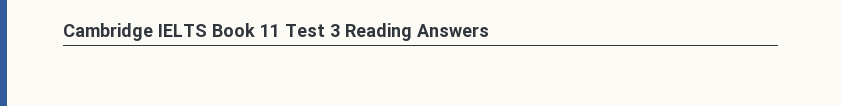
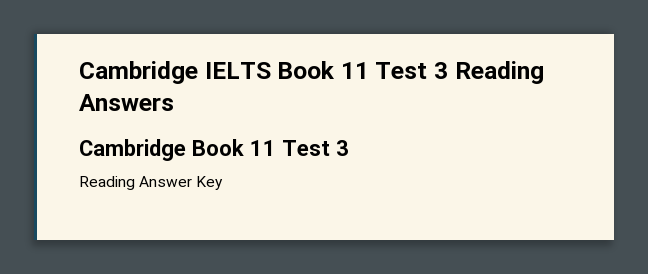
(489, 30) none -> [79,139,349,161] [79,176,224,190] // Cambridge Book 11 Test 3 // Reading Answer Key

